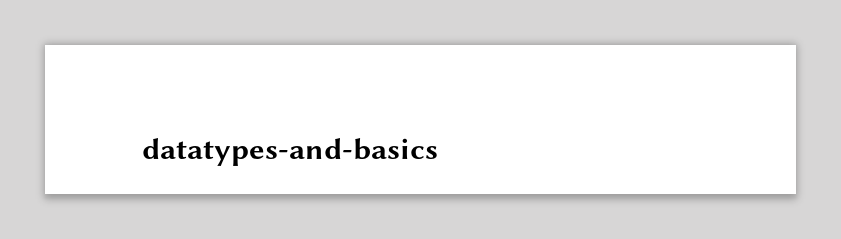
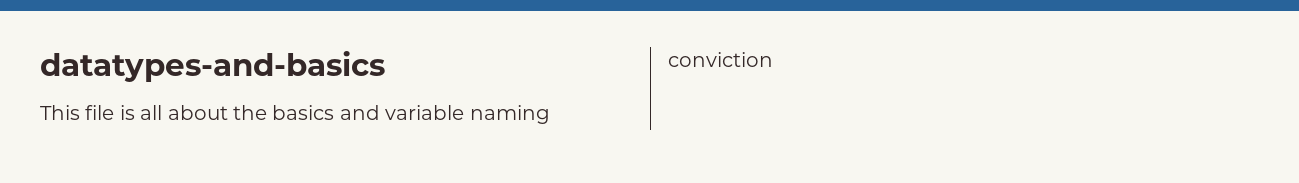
(438, 152) none -> [40,105,550,124] [668,52,773,67] // This file is all about the basics and variable naming conviction

